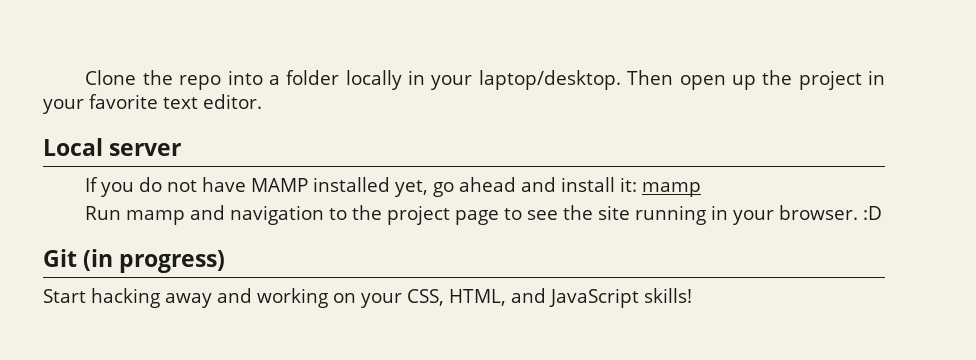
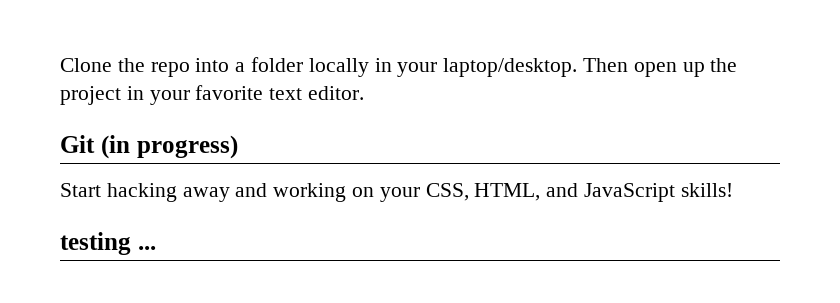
[43,138,182,156] [85,177,702,197] [85,205,883,225] // Local server // If you do not have MAMP installed yet, go ahead and install it: mamp // Run mamp and navigation to the project page to see the site running in your browser. :D -> (365, 93) none
(692, 295) none -> [60,232,156,255] // testing ...

